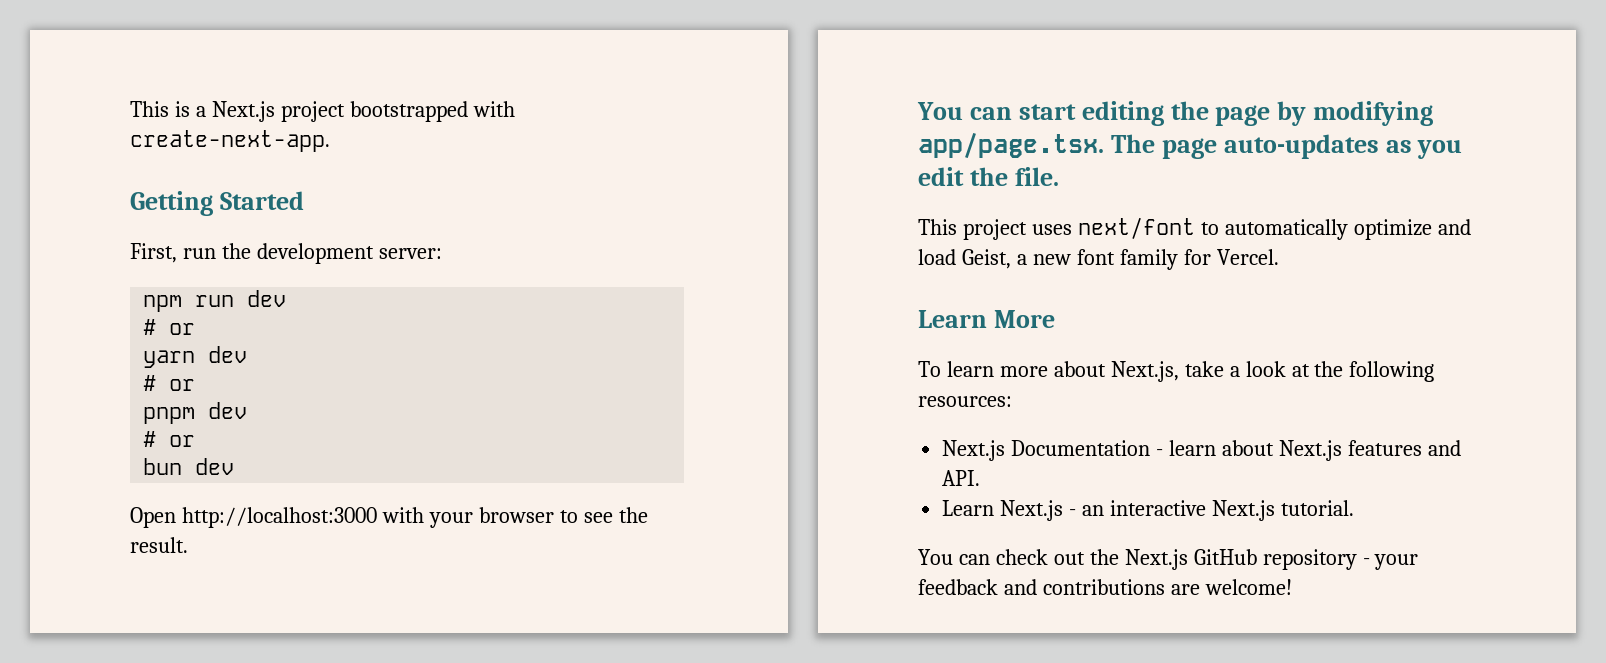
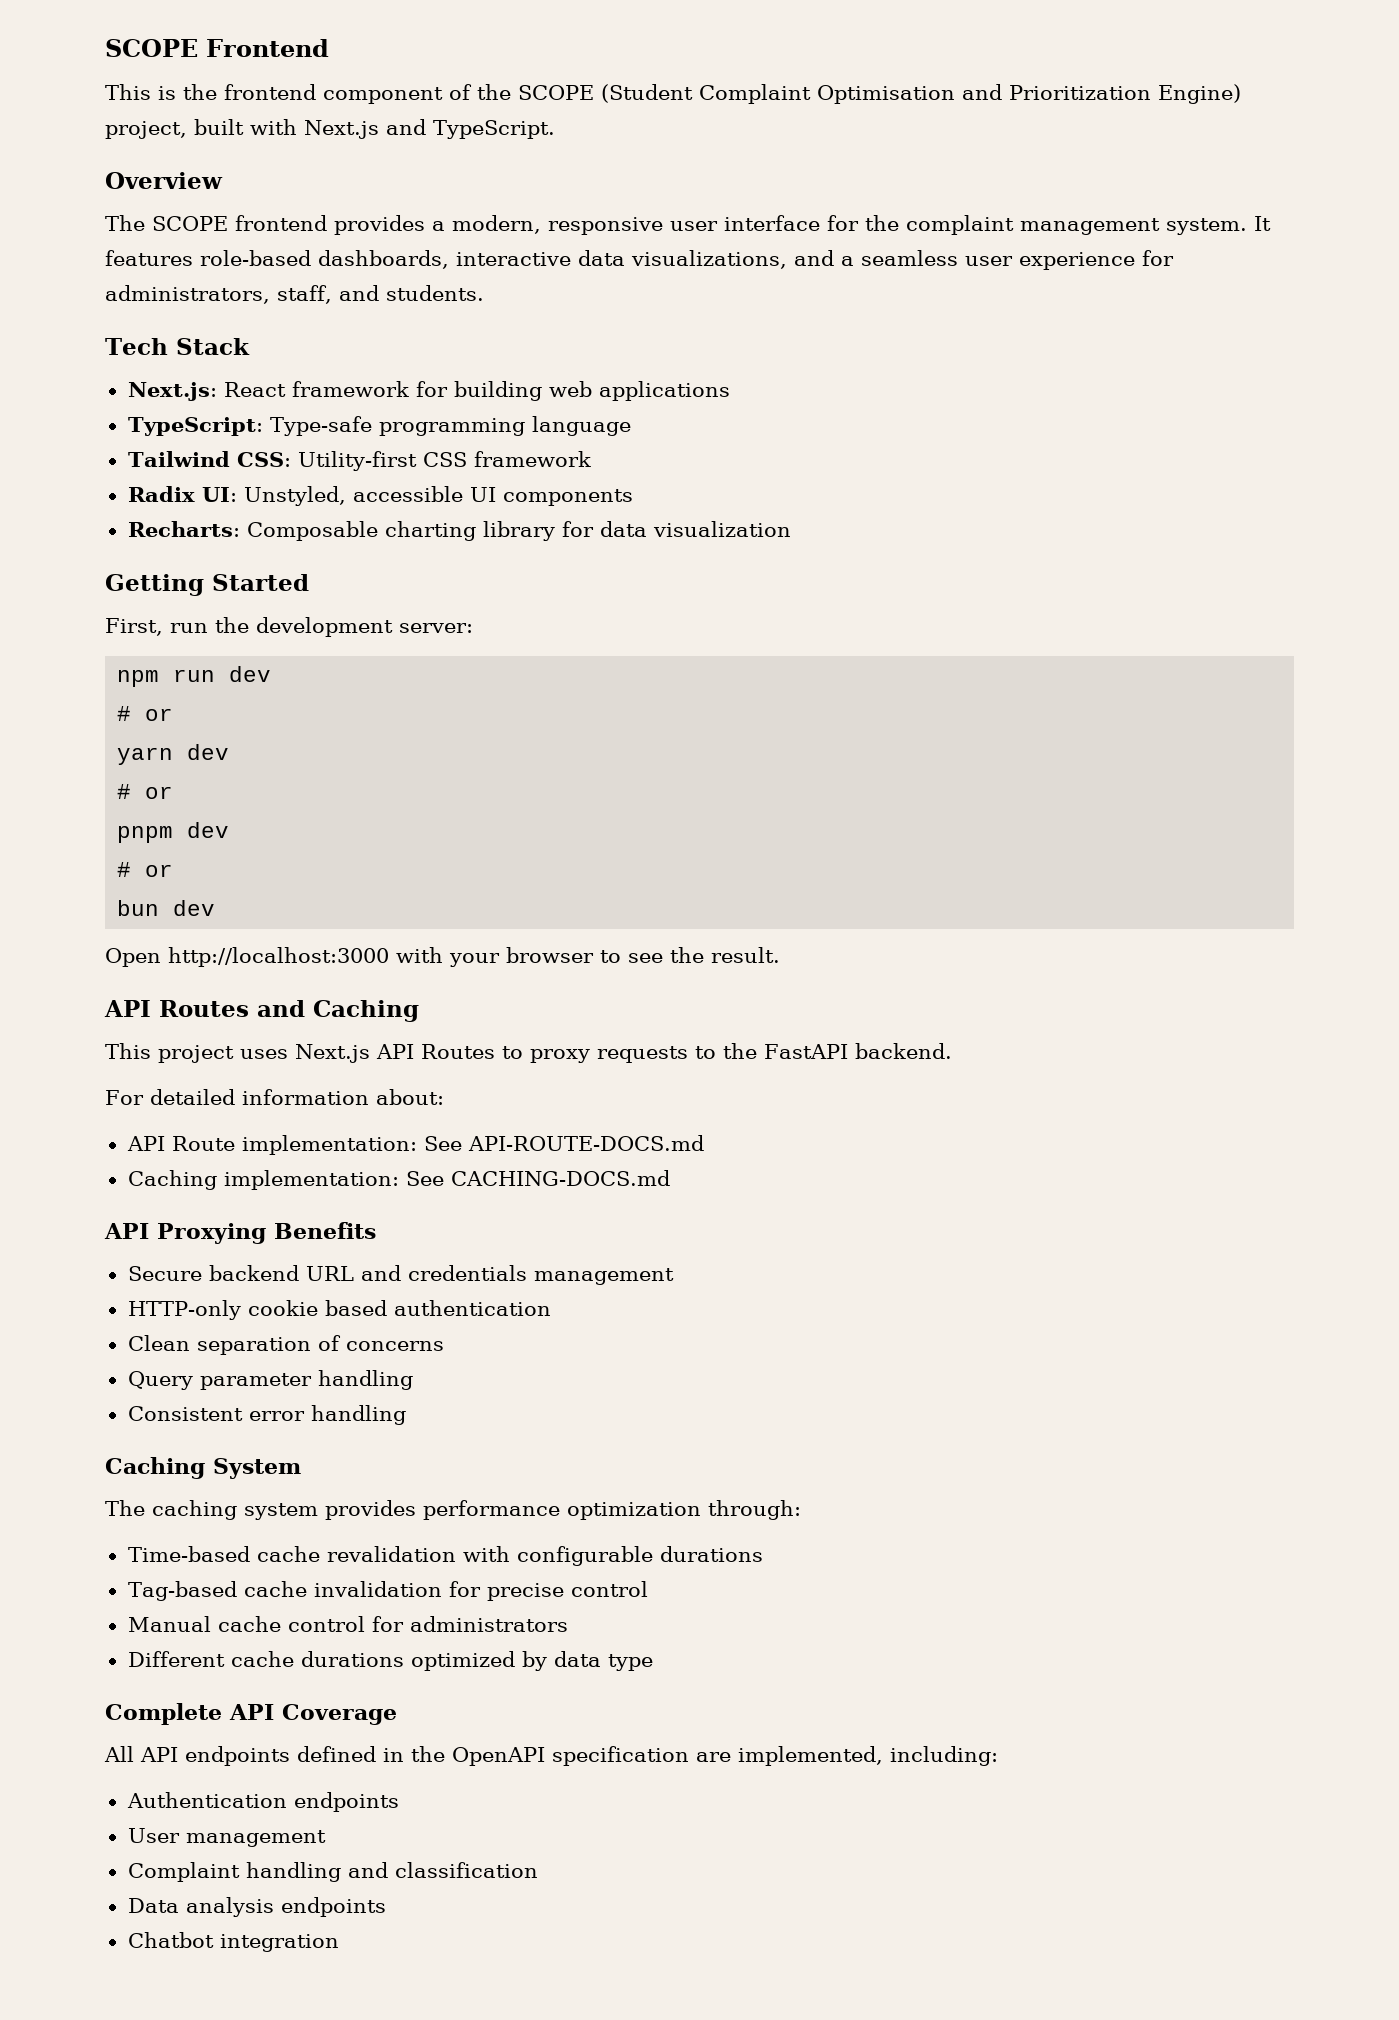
[130,101,515,122] [130,130,330,152] This is a Next.js project bootstrapped with create-next-app. -> [105,39,329,57] [105,84,1241,104] [105,119,555,139] [105,172,223,189] [105,215,1271,235] [105,250,1174,270] [105,285,484,304] [105,338,250,355] [127,381,730,401] [127,416,631,436] [127,451,591,471] [127,486,633,506] [127,521,791,541] SCOPE Frontend // This is the frontend component of the SCOPE (Student Complaint Optimisation and Prioritization Engine) project, built with Next.js and TypeScript. // Overview // The SCOPE frontend provides a modern, responsive user interface for the complaint management system. It features role-based dashboards, interactive data visualizations, and a seamless user experience for administrators, staff, and students. // Tech Stack // Next.js: React framework for building web applications // TypeScript: Type-safe programming language // Tailwind CSS: Utility-first CSS framework // Radix UI: Unstyled, accessible UI components // Recharts: Composable charting library for data visualization
[917,101,1434,126] [918,132,1463,159] [918,167,1059,186] [918,217,1471,240] [918,249,1279,270] [918,310,1055,328] [918,361,1435,382] [918,396,1012,407] [942,440,1461,461] [942,470,981,486] [942,500,1354,521] [918,549,1419,570] [918,579,1292,595] You can start editing the page by modifying app/page.tsx. The page auto-updates as you edit the file. // This project uses next/font to automatically optimize and load Geist, a new font family for Vercel. // Learn More // To learn more about Next.js, take a look at the following resources: // Next.js Documentation - learn about Next.js features and API. // Learn Next.js - an interactive Next.js tutorial. // You can check out the Next.js GitHub repository - your feedback and contributions are welcome! -> [104,1000,419,1022] [105,1043,952,1063] [105,1089,444,1105] [126,1135,704,1155] [127,1170,670,1190] [104,1222,376,1244] [127,1265,674,1285] [127,1300,551,1320] [127,1335,444,1355] [127,1370,413,1390] [127,1405,406,1425] [105,1457,301,1479] [105,1500,801,1520] [127,1546,763,1566] [127,1581,648,1601] [127,1616,568,1632] [127,1651,653,1671] [105,1703,397,1725] [104,1746,998,1766] [126,1792,399,1812] [127,1828,326,1847] [127,1862,538,1882] [127,1897,386,1917] [127,1932,339,1952] API Routes and Caching // This project uses Next.js API Routes to proxy requests to the FastAPI backend. // For detailed information about: // API Route implementation: See API-ROUTE-DOCS.md // Caching implementation: See CACHING-DOCS.md // API Proxying Benefits // Secure backend URL and credentials management // HTTP-only cookie based authentication // Clean separation of concerns // Query parameter handling // Consistent error handling // Caching System // The caching system provides performance optimization through: // Time-based cache revalidation with configurable durations // Tag-based cache invalidation for precise control // Manual cache control for administrators // Different cache durations optimized by data type // Complete API Coverage // All API endpoints defined in the OpenAPI specification are implemented, including: // Authentication endpoints // User management // Complaint handling and classification // Data analysis endpoints // Chatbot integration

